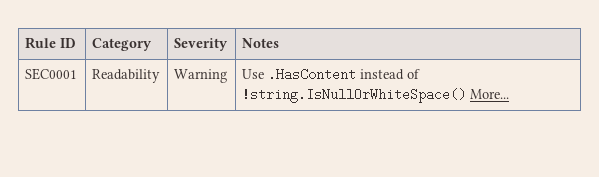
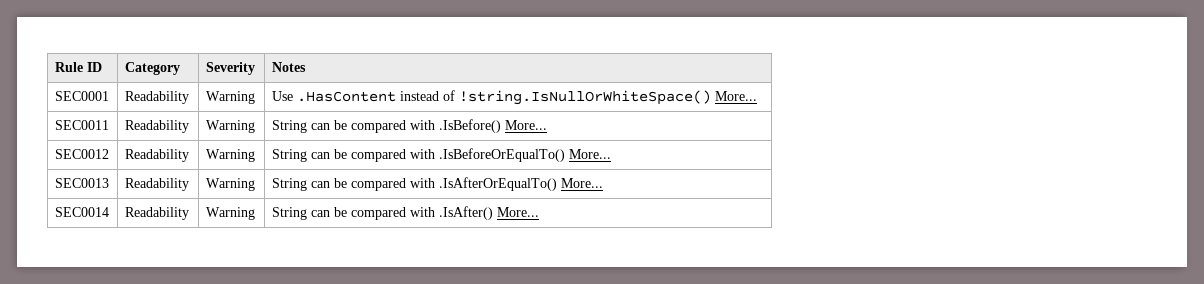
(510, 94) none -> [54,120,109,130] [124,120,189,133] [205,120,255,133] [271,119,547,133] [54,149,109,159] [124,149,189,162] [205,149,255,162] [271,148,611,162] [54,178,109,188] [124,178,189,191] [205,178,255,191] [271,177,603,191] [54,207,109,217] [124,207,189,220] [205,207,255,220] [271,206,539,220] // SEC0011 | Readability | Warning | String can be compared with .IsBefore() More... // SEC0012 | Readability | Warning | String can be compared with .IsBeforeOrEqualTo() More... // SEC0013 | Readability | Warning | String can be compared with .IsAfterOrEqualTo() More... // SEC0014 | Readability | Warning | String can be compared with .IsAfter() More...

